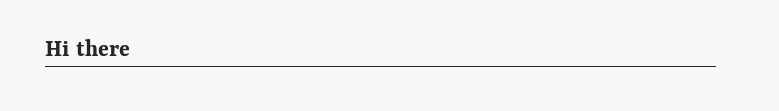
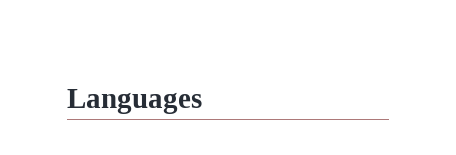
[45,39,130,56] Hi there -> [67,89,202,114] Languages

